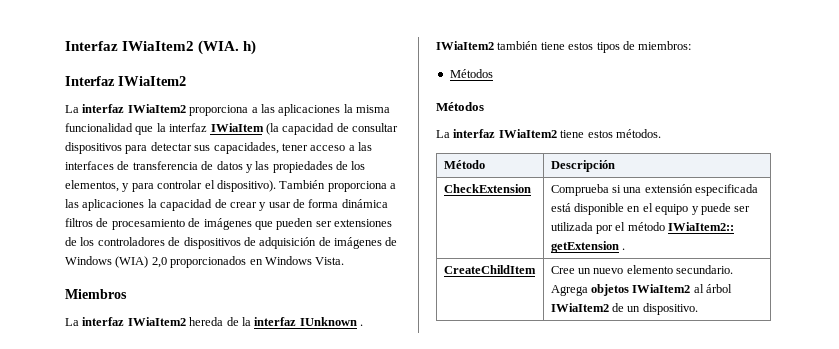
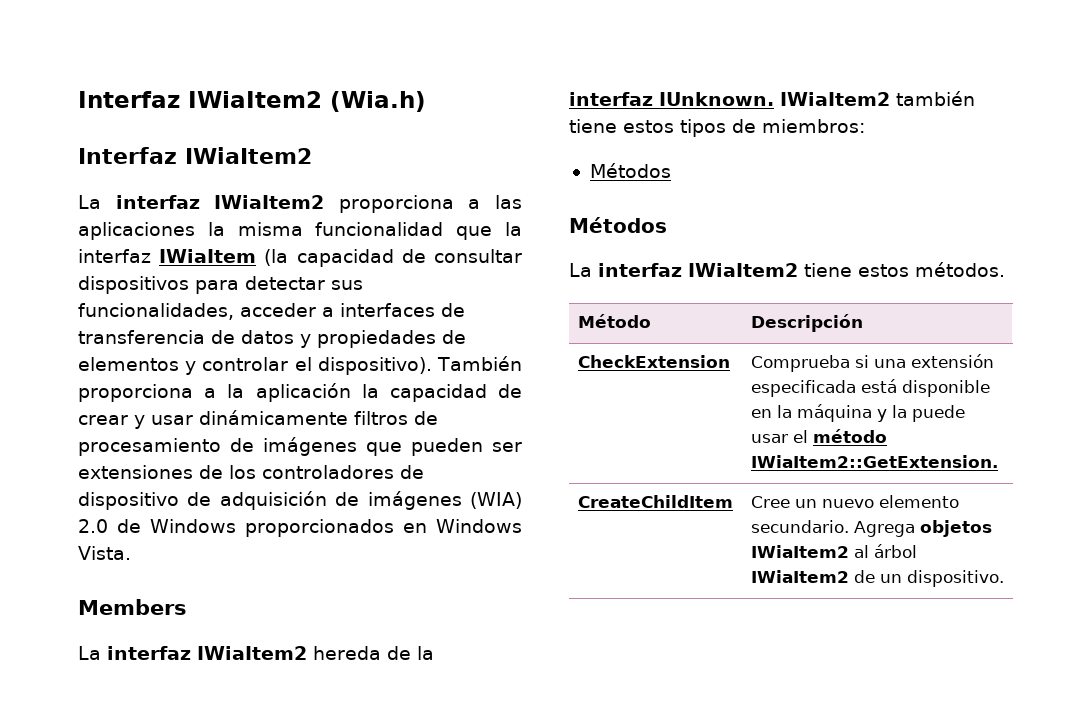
[65,40,257,55] Interfaz IWiaItem2 (WIA. h) -> [78,91,426,112] Interfaz IWiaItem2 (Wia.h)
[213,142,372,154] capacidades, tener acceso a las -> [78,303,334,320] funcionalidades, acceder a
[255,161,270,170] las -> (311, 341) none
[351,161,366,170] [65,180,154,192] los elementos, y para -> [78,357,197,375] elementos y
[65,199,145,211] las aplicaciones -> [227,383,351,402] la aplicación
[293,199,388,208] de forma dinámica -> [199,410,348,425] dinámicamente
[183,237,241,249] dispositivos -> [78,492,179,510] dispositivo
[385,237,398,246] [65,256,167,268] de Windows (WIA) 2,0 -> [469,492,522,509] [78,519,236,533] (WIA) 2.0 de Windows
[65,289,127,299] Miembros -> [78,599,187,615] Members
[299,317,363,326] IUnknown . -> [659,92,774,106] IUnknown.
[642,203,751,215] [550,222,735,234] [550,241,626,253] el equipo y puede ser utilizada por el método IWiaItem2:: getExtension . -> [776,404,965,422] [750,429,887,443] [750,455,998,468] la máquina y la puede usar el método IWiaItem2::GetExtension.

